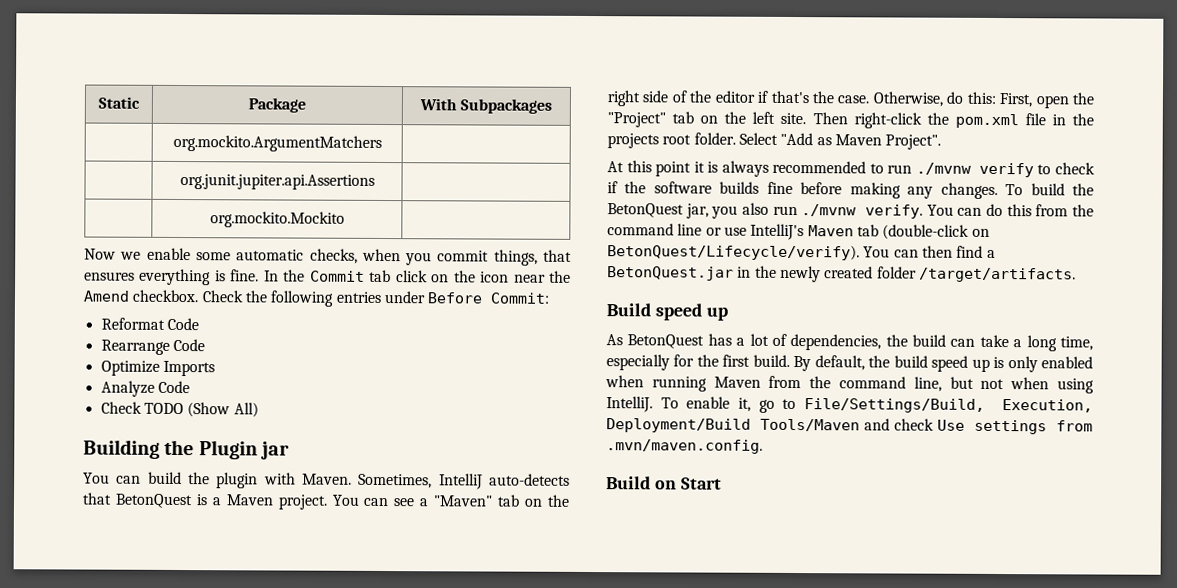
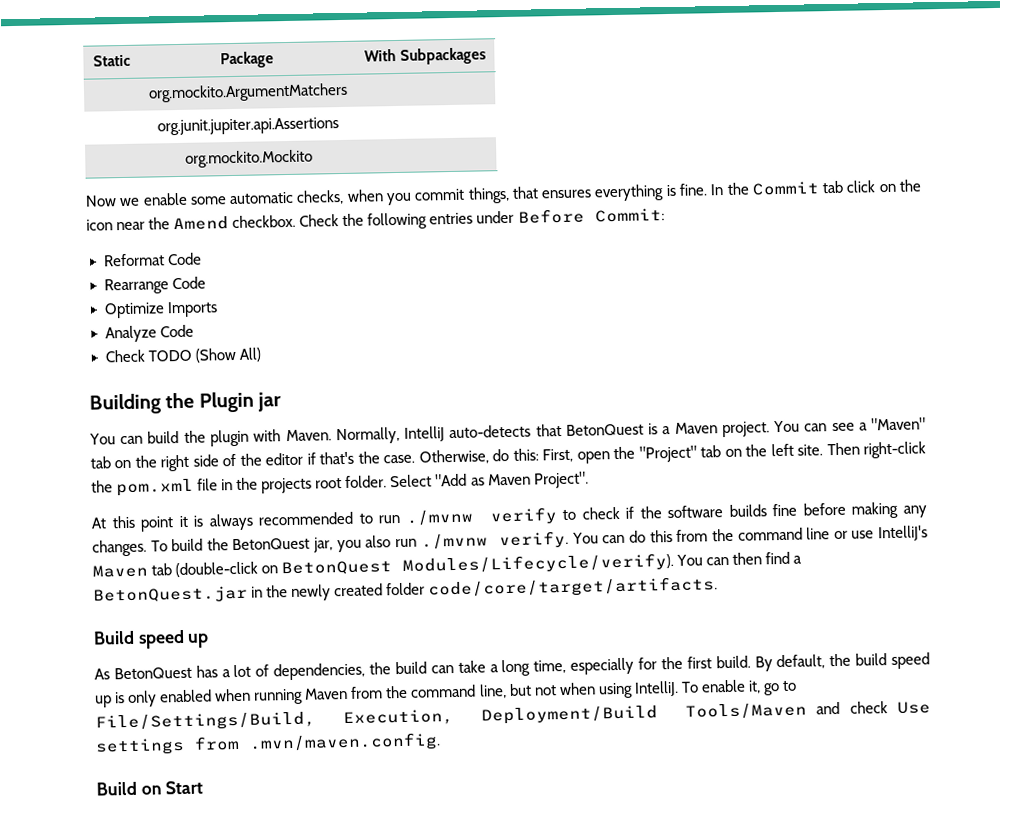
[358,473,433,489] Sometimes, -> [335,426,400,445] Normally,
[607,244,860,261] BetonQuest/Lifecycle/verify). -> [281,552,675,576] BetonQuest Modules/Lifecycle/verify).
[918,267,1076,283] /target/artifacts. -> [428,576,719,599] code/core/target/artifacts.

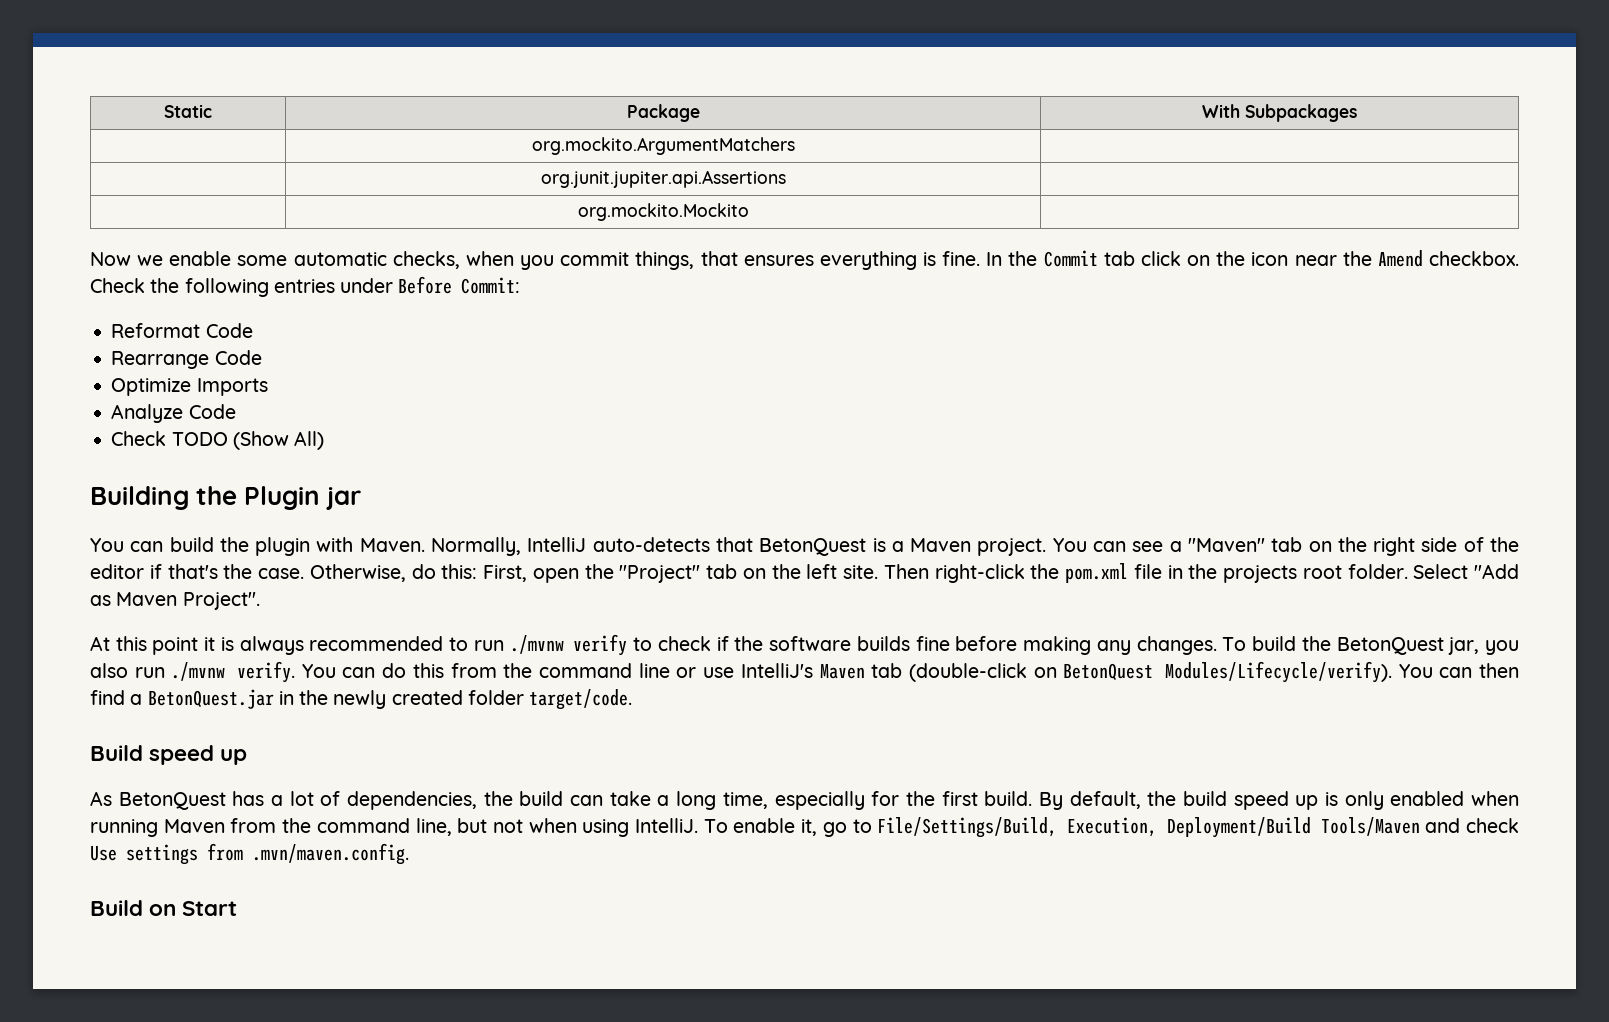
[428,576,719,599] code/core/target/artifacts. -> [529,689,633,710] target/code.

